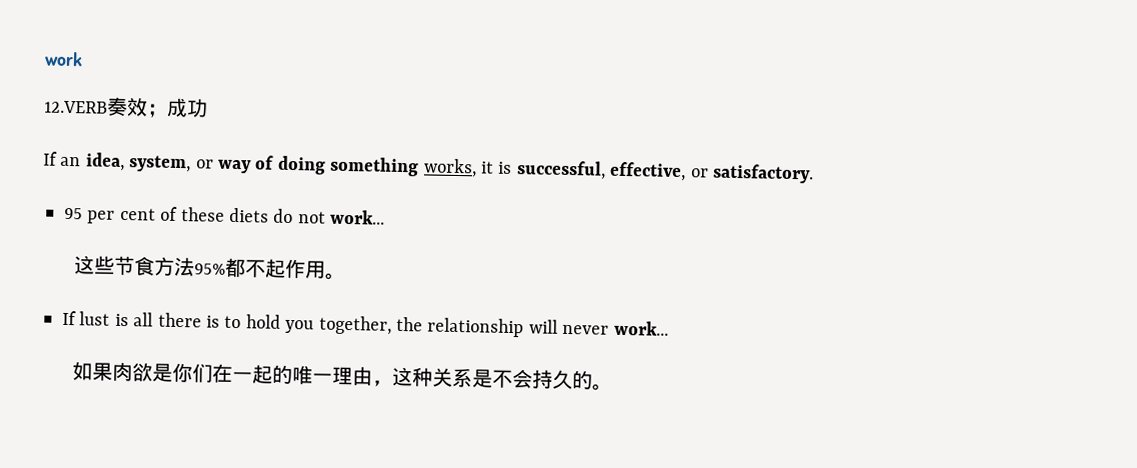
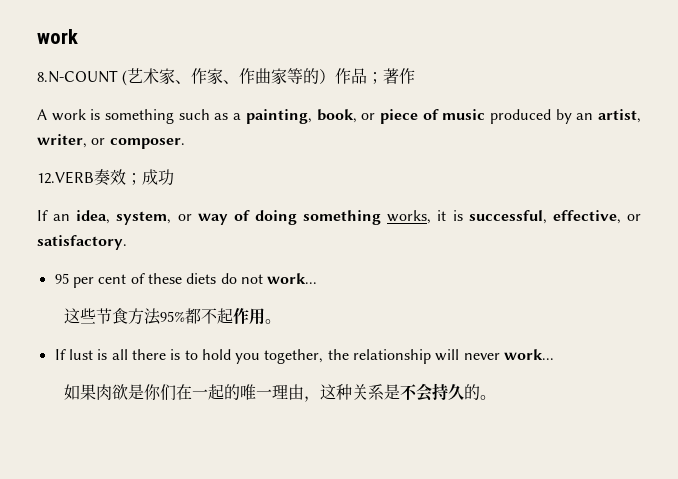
[44,51,83,67] work -> [37,29,78,44] [37,68,416,86] [37,109,641,124] [37,134,185,149] work // 8.N-COUNT (艺术家、作家、作曲家等的）作品；著作 // A work is something such as a painting, book, or piece of music produced by an artist, writer, or composer.

